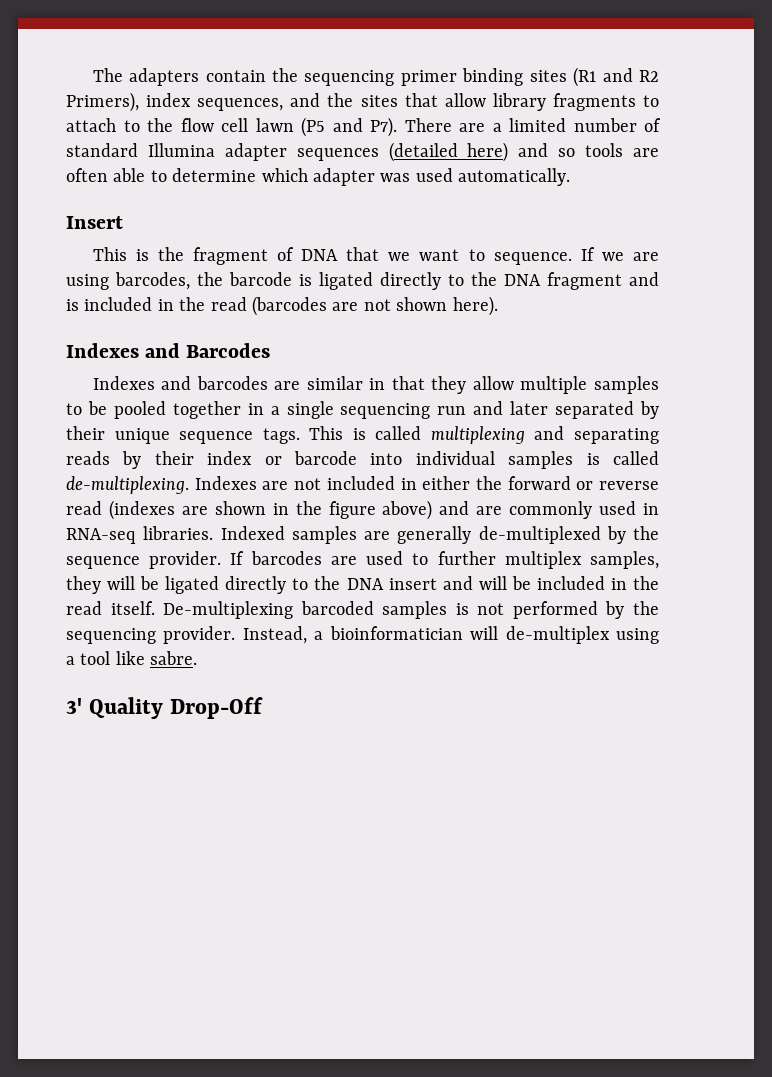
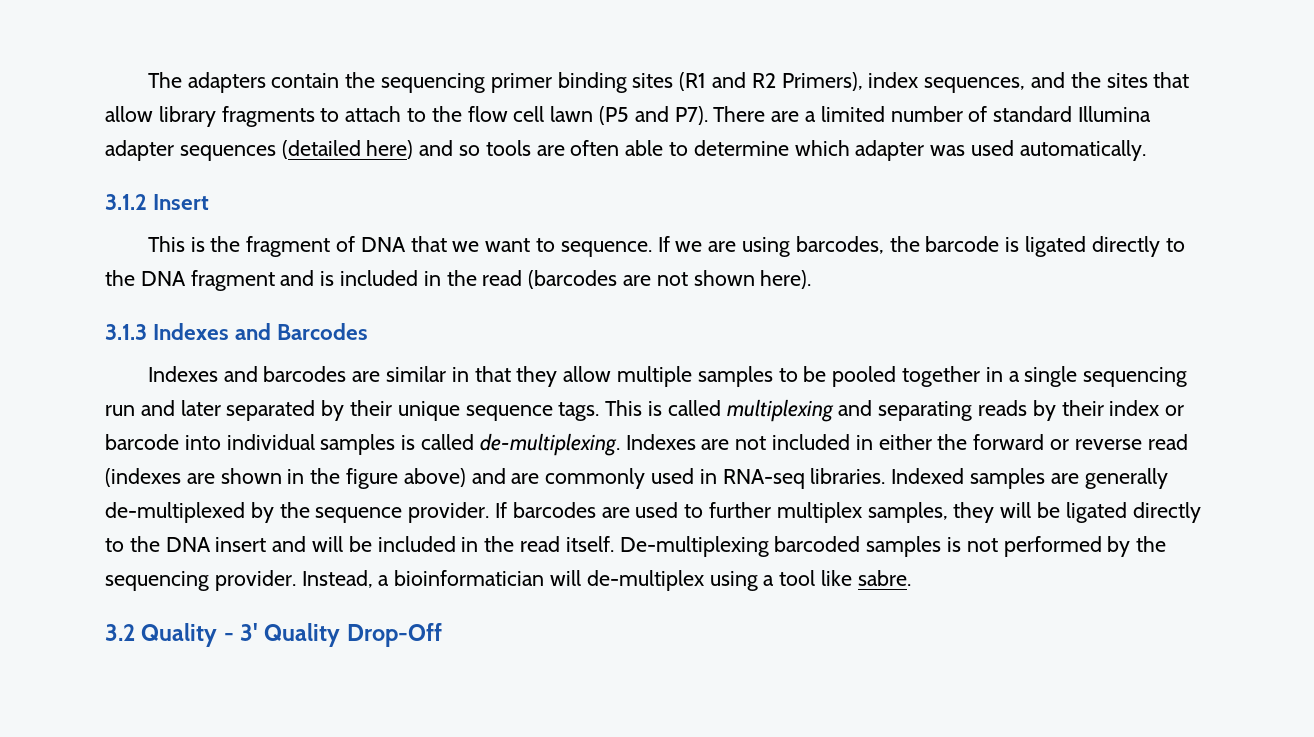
(571, 177) none -> [105,194,147,210] 3.1.2
(498, 306) none -> [105,324,147,340] 3.1.3
(198, 658) none -> [105,623,234,647] 3.2 Quality -

